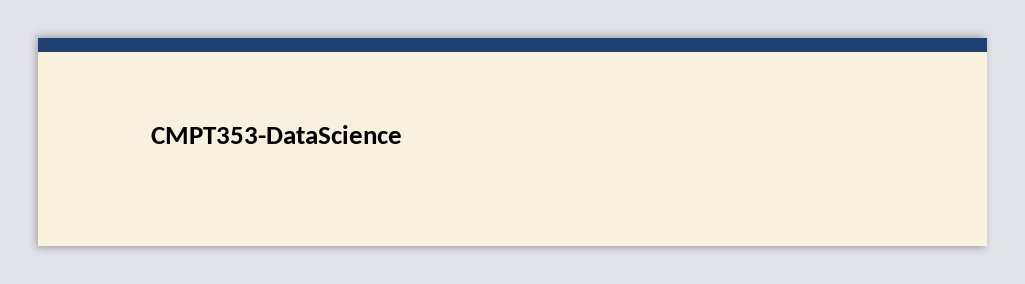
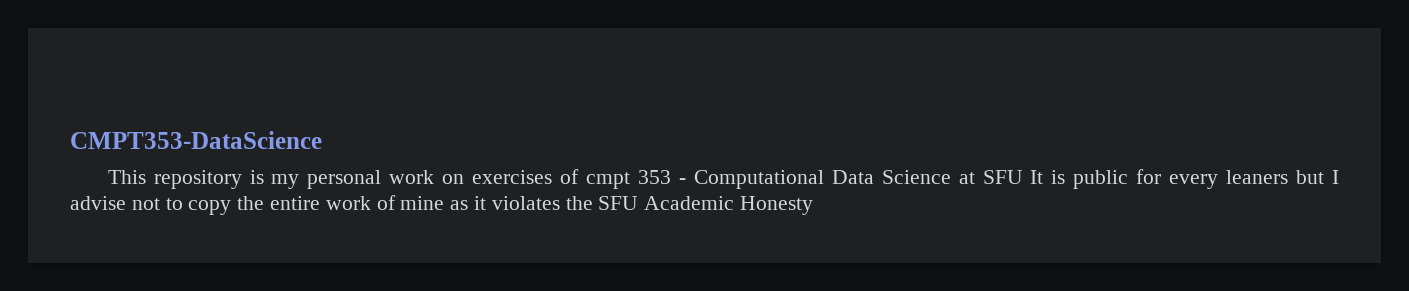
(402, 134) none -> [107,169,1340,189] [70,195,814,215] // This repository is my personal work on exercises of cmpt 353 - Computational Data Science at SFU It is public for every leaners but I advise not to copy the entire work of mine as it violates the SFU Academic Honesty

